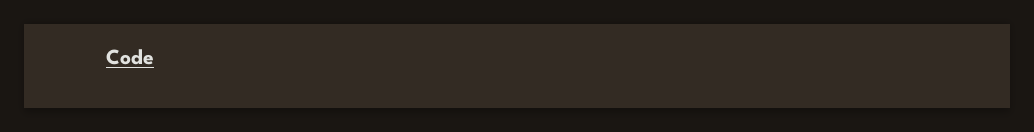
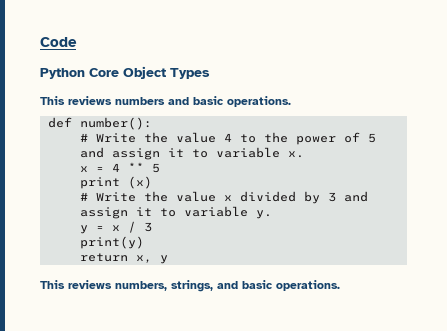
(154, 57) none -> [40,66,210,79] [40,96,291,107] [47,117,152,130] [79,132,376,145] [79,147,304,160] [79,162,160,173] [79,176,152,189] [79,191,368,204] [79,206,272,219] [79,221,152,234] [79,236,144,249] [79,253,168,264] [40,280,340,292] // Python Core Object Types // This reviews numbers and basic operations. // def number(): // # Write the value 4 to the power of 5 and assign it to variable x. // x = 4 ** 5 // print (x) // # Write the value x divided by 3 and assign it to variable y. // y = x / 3 // print(y) // return x, y // This reviews numbers, strings, and basic operations.

